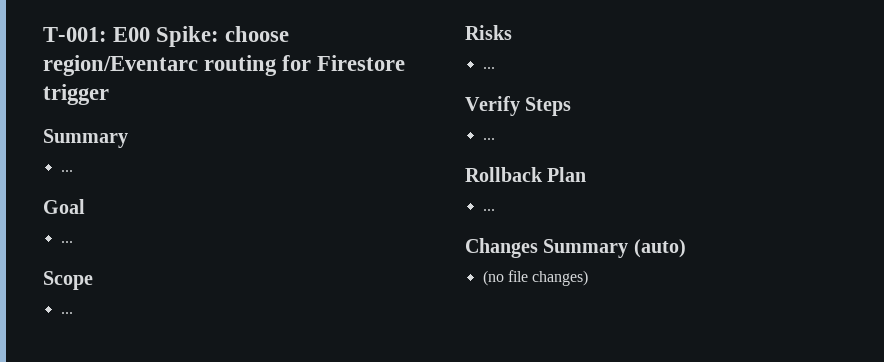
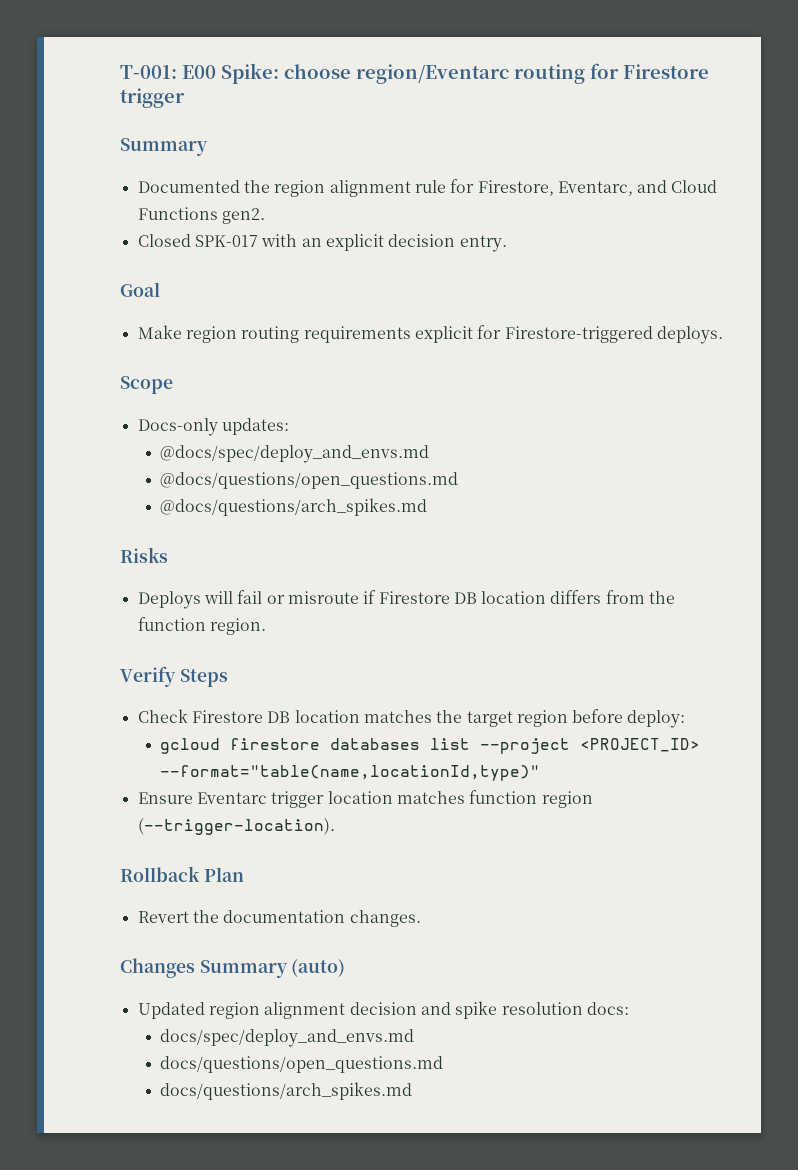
[60,170,73,172] [43,199,85,214] [60,241,73,243] [43,271,93,290] [60,312,73,314] [465,25,512,40] [482,67,495,69] [465,96,572,116] [482,138,495,140] [465,167,587,182] [482,209,495,211] [465,238,686,258] [482,270,589,286] ... // Goal // ... // Scope // ... // Risks // ... // Verify Steps // ... // Rollback Plan // ... // Changes Summary (auto) // (no file changes) -> [137,179,718,197] [137,207,265,224] [137,234,507,252] [120,282,160,297] [137,325,723,344] [120,376,173,394] [137,418,289,436] [160,445,430,463] [160,472,459,489] [160,498,428,516] [120,547,168,563] [137,590,676,609] [137,617,266,635] [120,666,228,687] [137,709,686,728] [160,738,701,754] [160,765,541,781] [137,790,593,808] [137,818,335,835] [120,866,244,882] [137,910,421,927] [120,958,346,978] [137,1001,629,1019] [160,1029,415,1047] [160,1056,444,1073] [160,1082,413,1100] Documented the region alignment rule for Firestore, Eventarc, and Cloud Functions gen2. // Closed SPK-017 with an explicit decision entry. // Goal // Make region routing requirements explicit for Firestore-triggered deploys. // Scope // Docs-only updates: // @docs/spec/deploy_and_envs.md // @docs/questions/open_questions.md // @docs/questions/arch_spikes.md // Risks // Deploys will fail or misroute if Firestore DB location differs from the function region. // Verify Steps // Check Firestore DB location matches the target region before deploy: // gcloud firestore databases list --project <PROJECT_ID> --format="table(name,locationId,type)" // Ensure Eventarc trigger location matches function region (--trigger-location). // Rollback Plan // Revert the documentation changes. // Changes Summary (auto) // Updated region alignment decision and spike resolution docs: // docs/spec/deploy_and_envs.md // docs/questions/open_questions.md // docs/questions/arch_spikes.md

